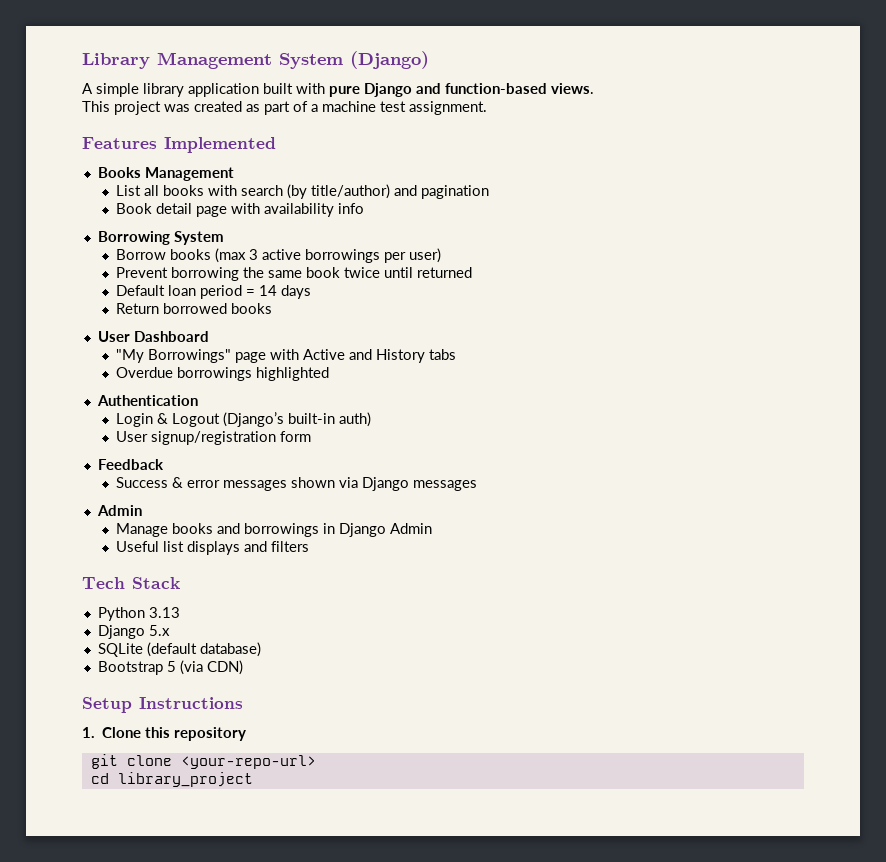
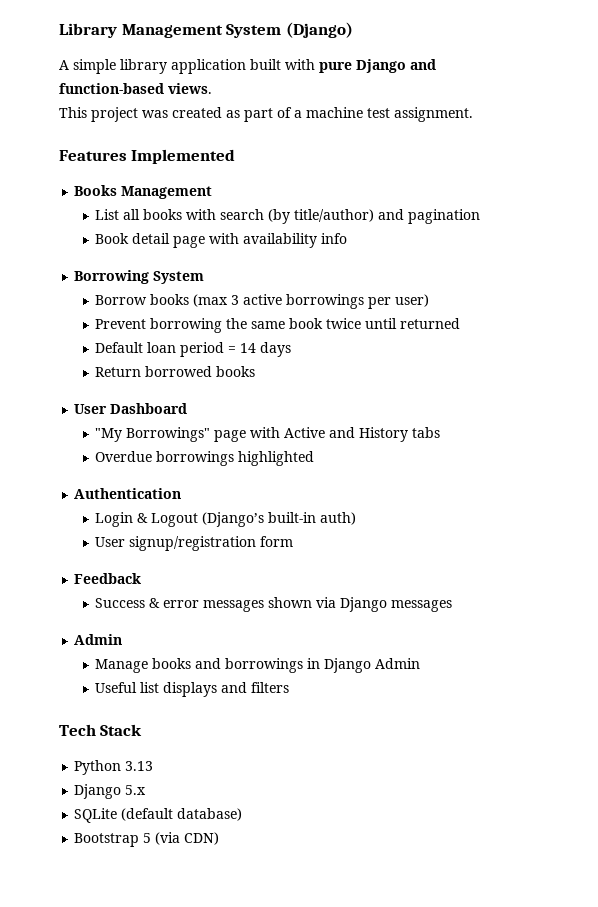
[82,697,243,713] [82,727,247,741] [90,754,316,769] [90,772,253,787] // Setup Instructions // 1. Clone this repository // git clone <your-repo-url> // cd library_project -> (220, 838) none

